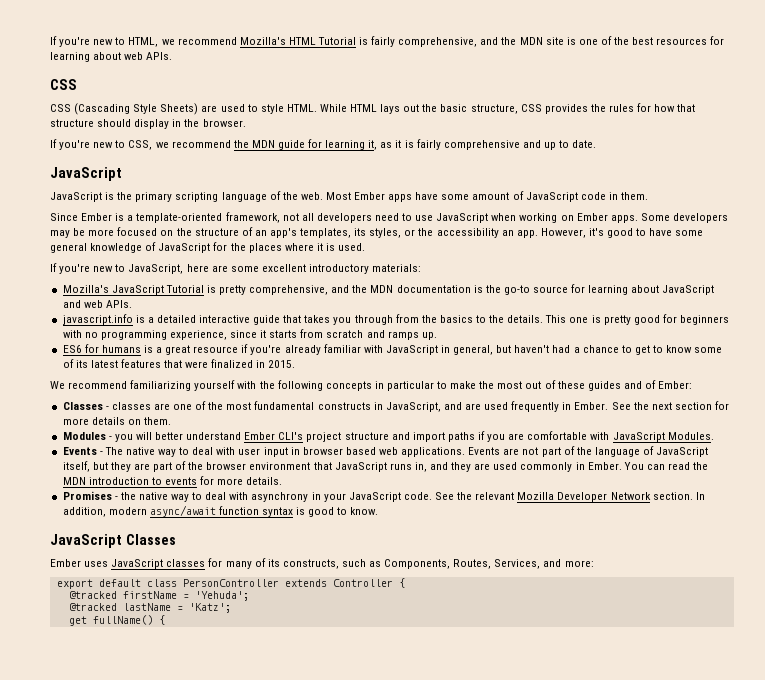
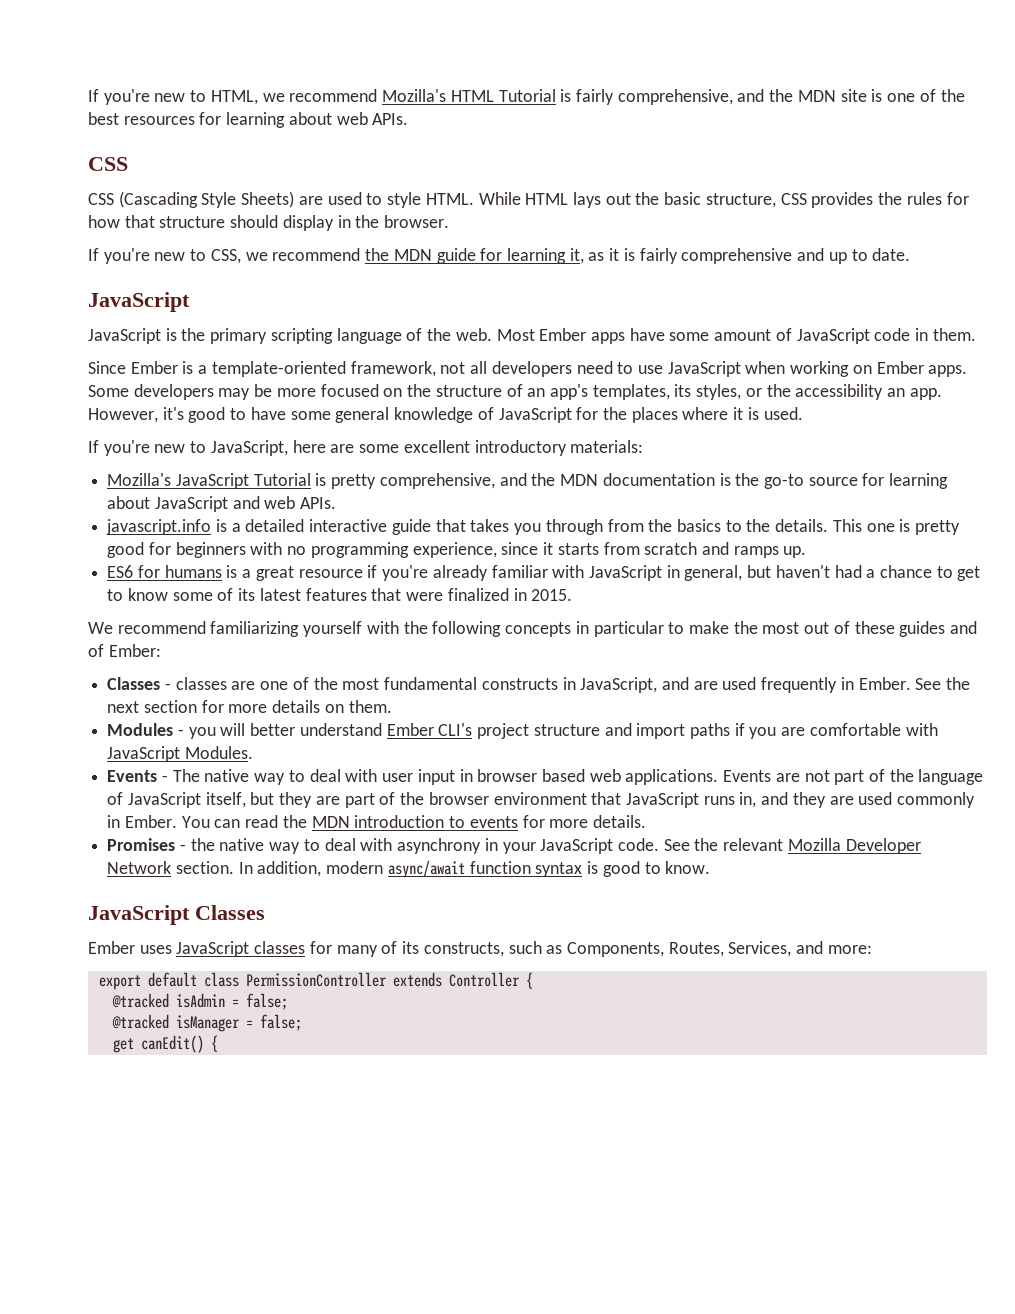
[182,579,279,587] PersonController -> [245,972,387,987] PermissionController
[122,591,249,601] [68,603,231,613] [68,615,153,626] firstName = 'Yehuda'; // @tracked lastName = 'Katz'; // get fullName() -> [175,993,288,1010] [111,1014,302,1032] [112,1035,204,1053] isAdmin = false; // @tracked isManager = false; // get canEdit()

